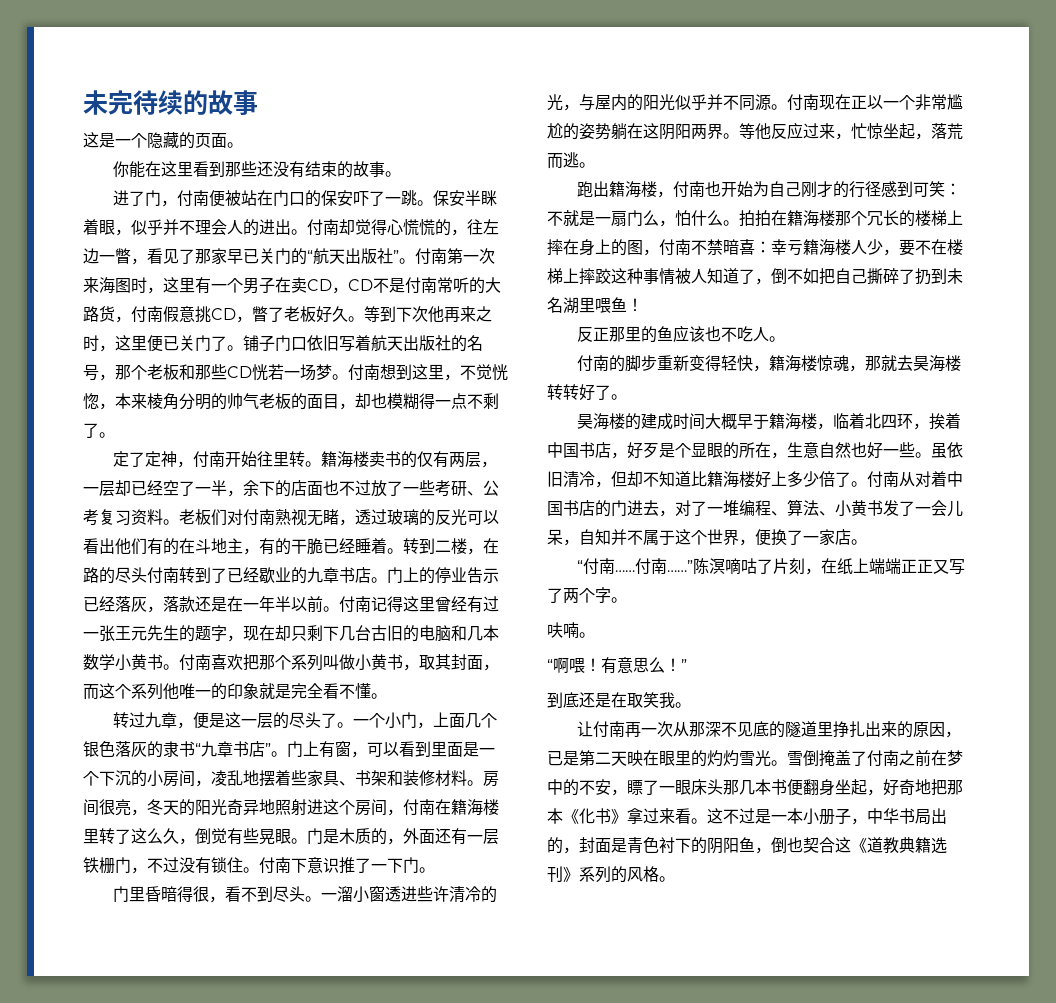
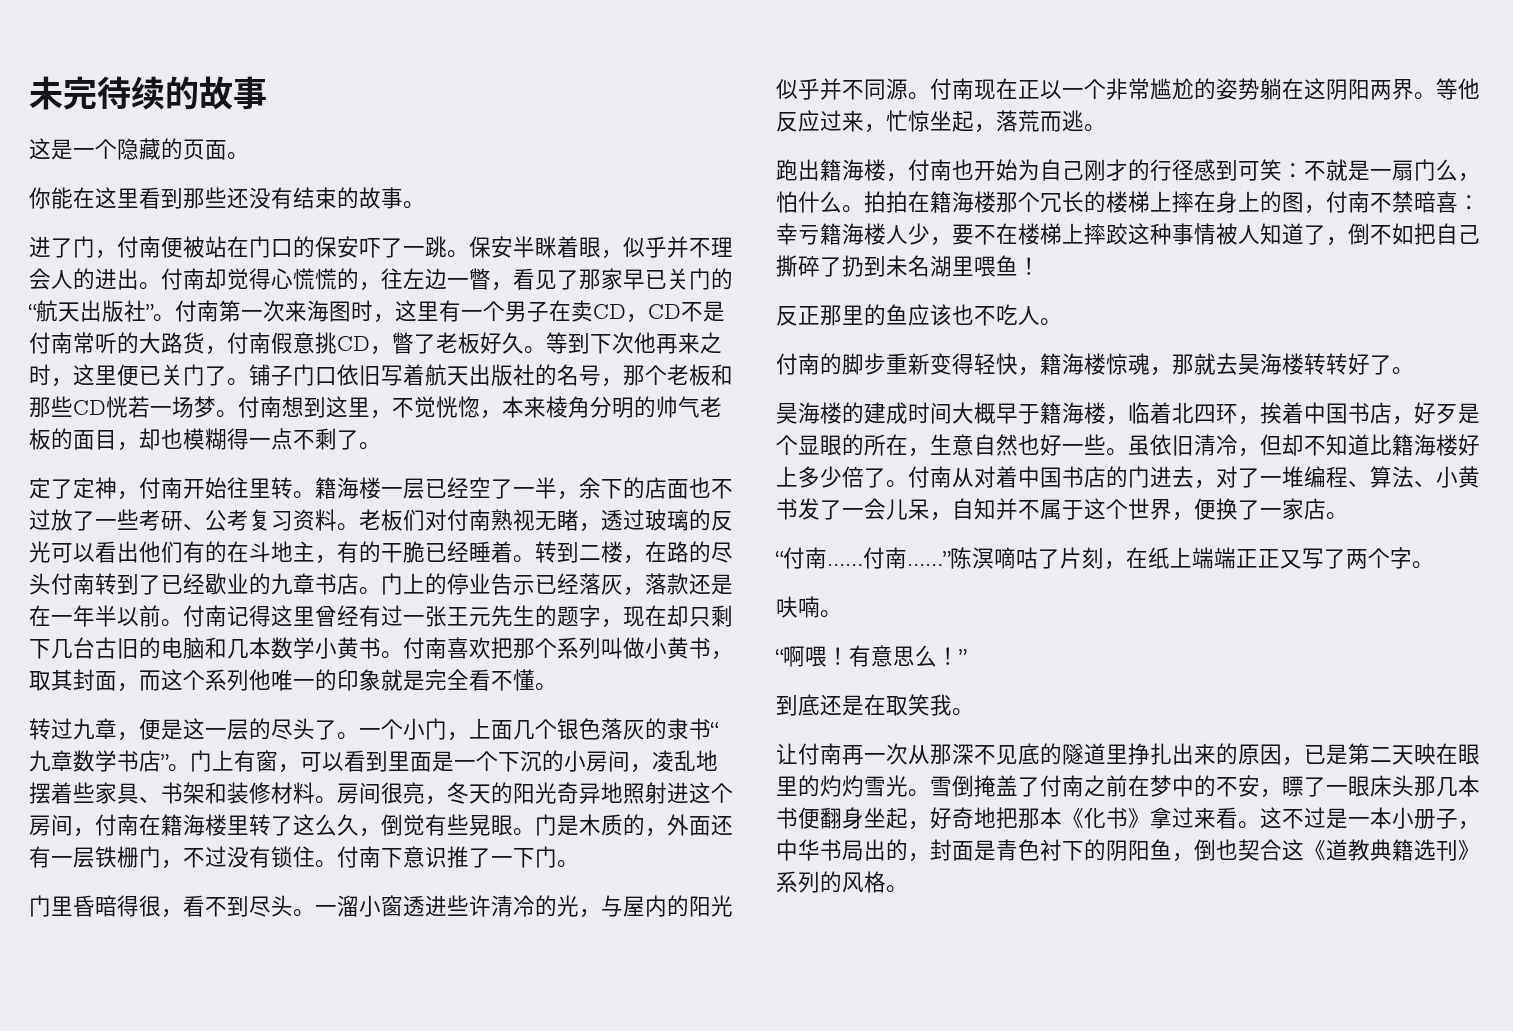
[368,451,497,468] [83,480,131,496] 卖书的仅有两层，一层却 -> [381,478,425,499] 一层
(233, 749) none -> [73,750,117,772] 数学

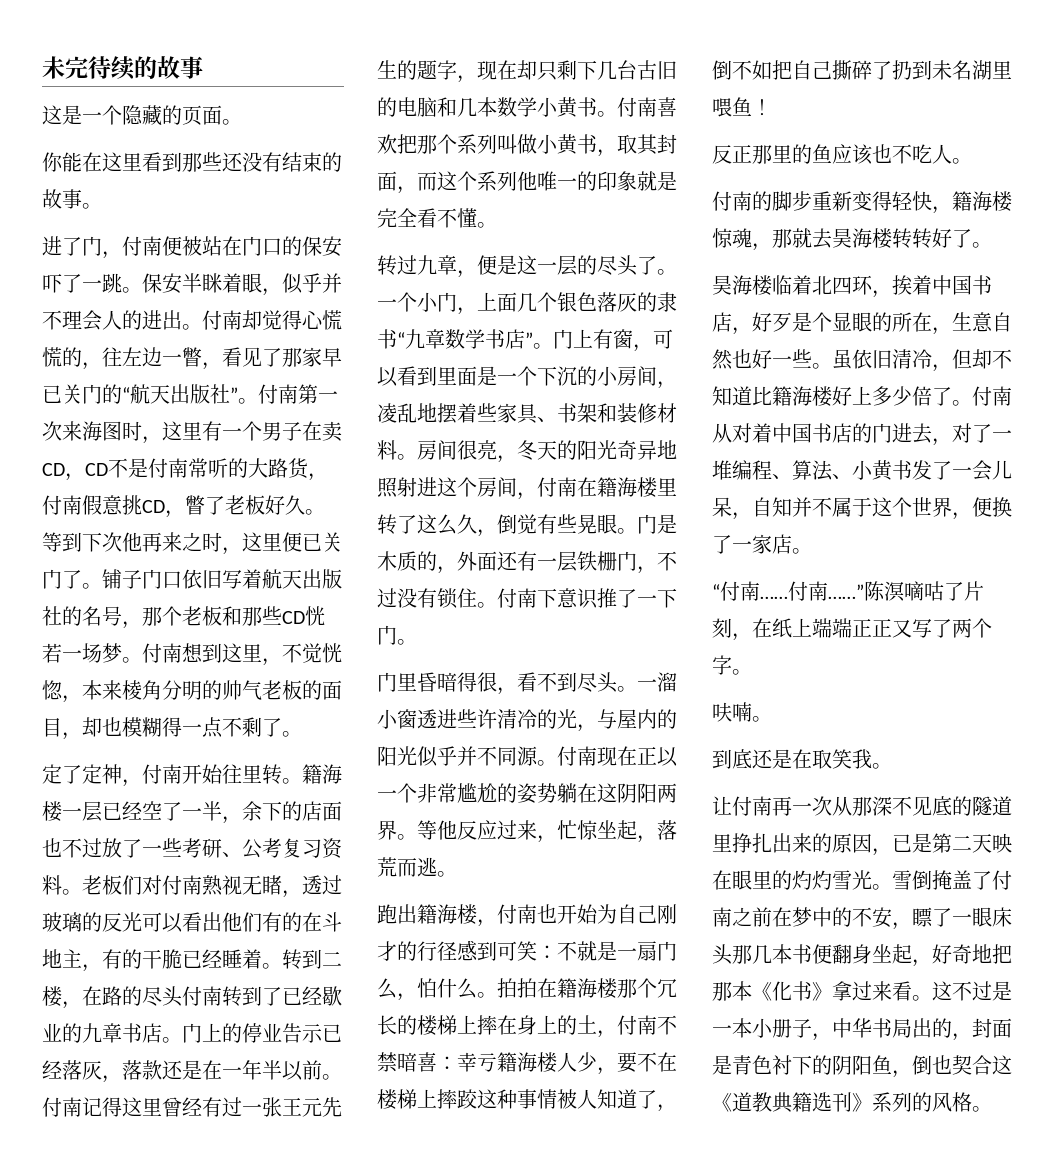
[1282,192,1304,213] 图 -> [577,1015,597,1034] 土
[842,402,1128,425] 的建成时间大概早于籍海楼， -> (772, 285) none
[775,645,967,667] // “啊喂！有意思么！” -> (772, 719) none

